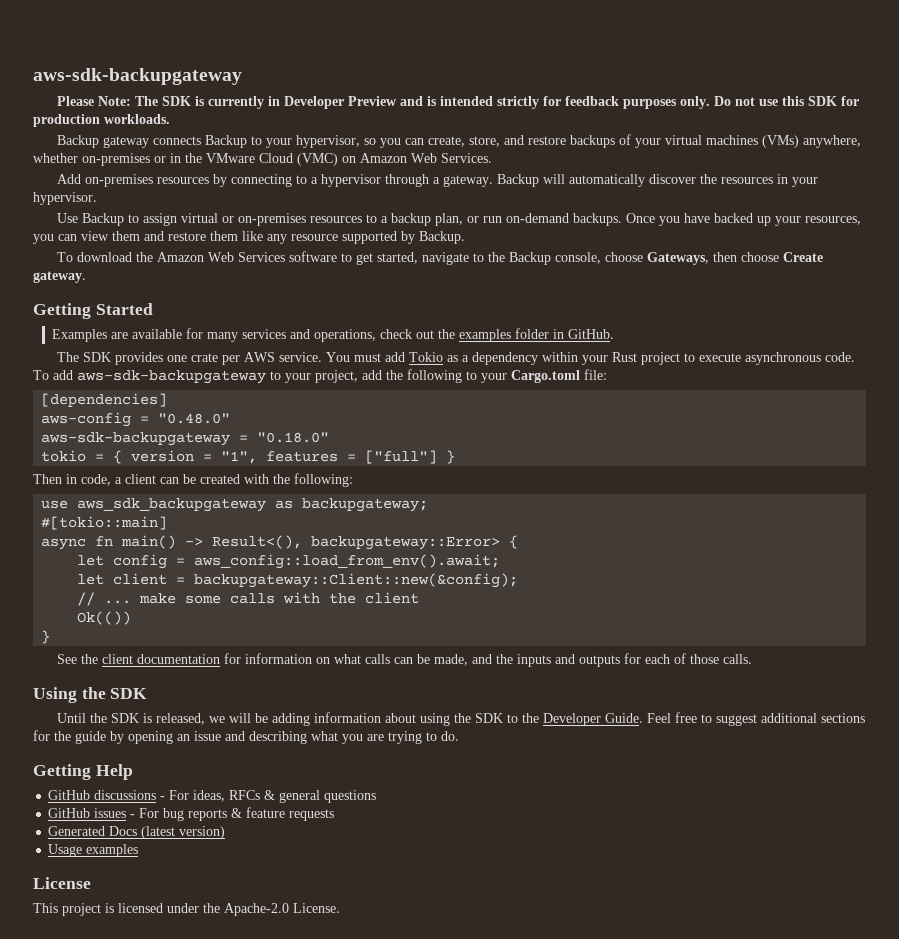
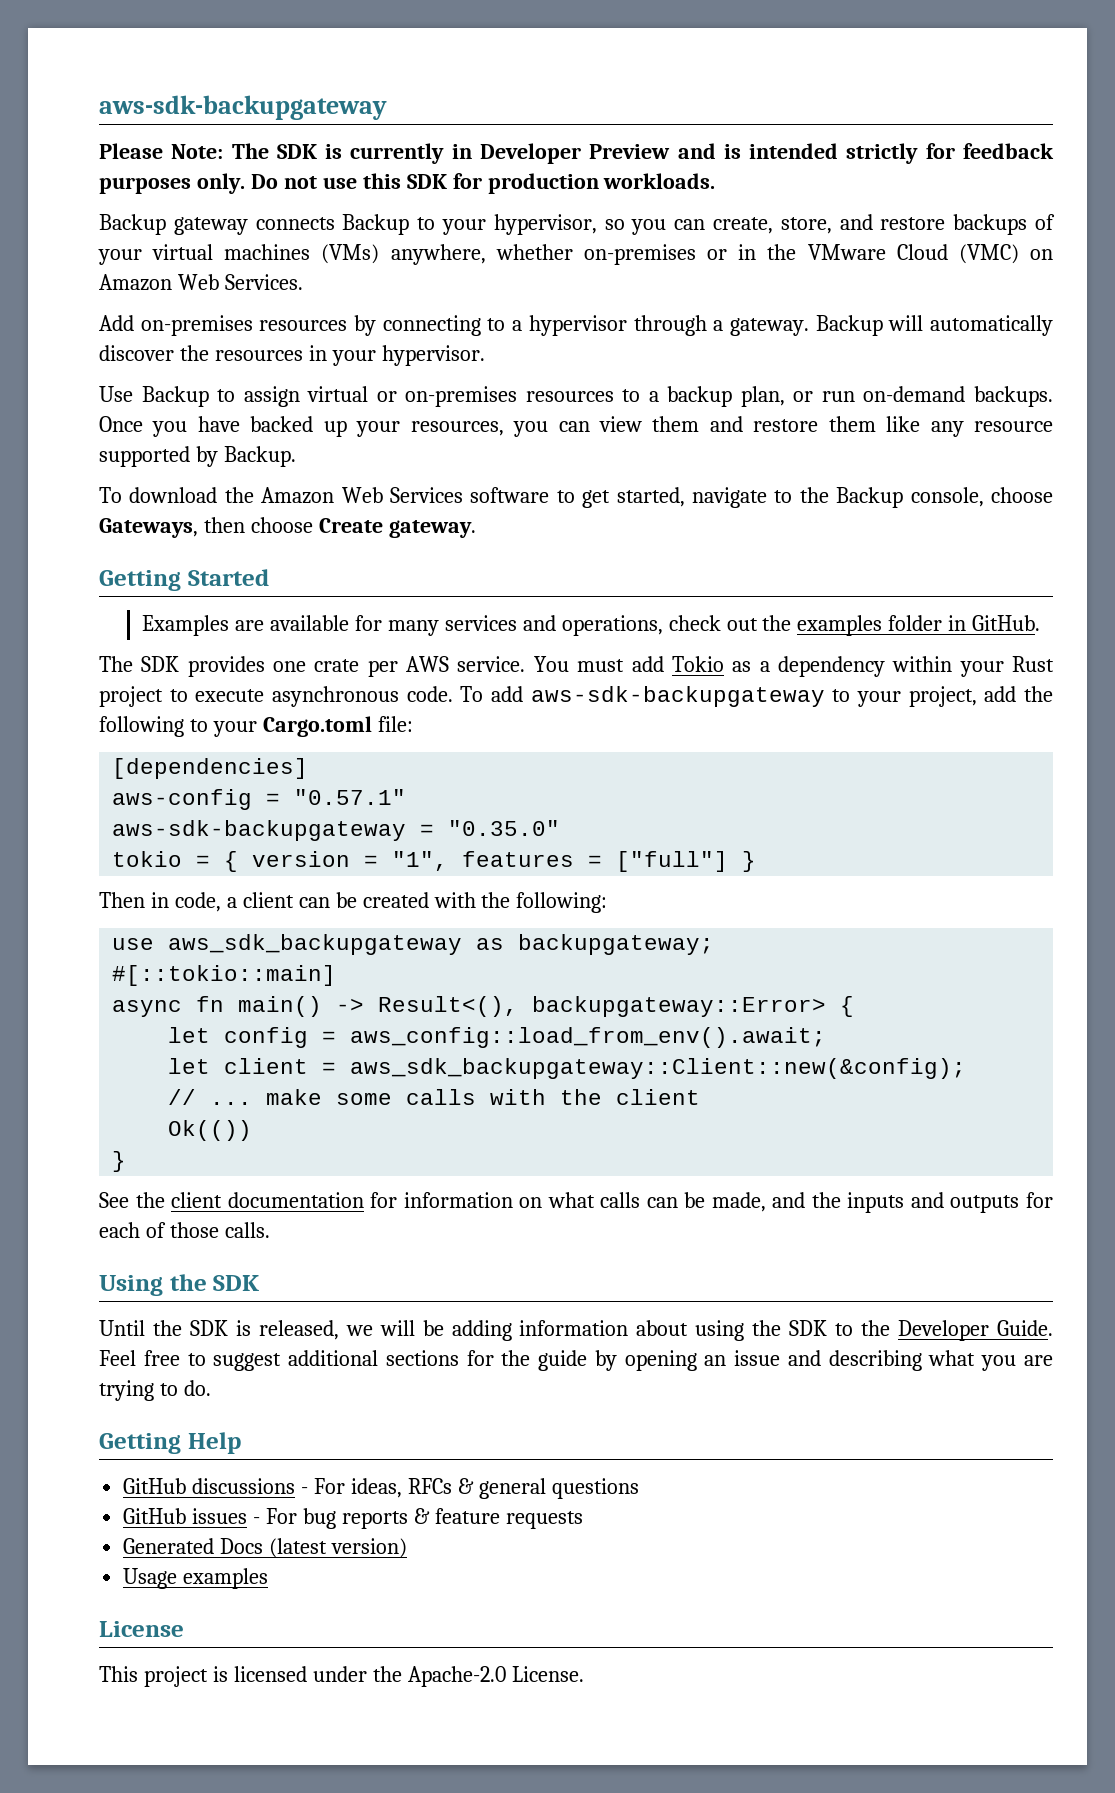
[158,413,231,424] "0.48.0" -> [294,789,407,805] "0.57.1"
[257,432,330,443] "0.18.0" -> [448,820,561,836] "0.35.0"
[41,516,168,530] #[tokio::main] -> [112,965,337,986] #[::tokio::main]
[194,573,519,588] backupgateway::Client::new(&config); -> [350,1058,967,1079] aws_sdk_backupgateway::Client::new(&config);

